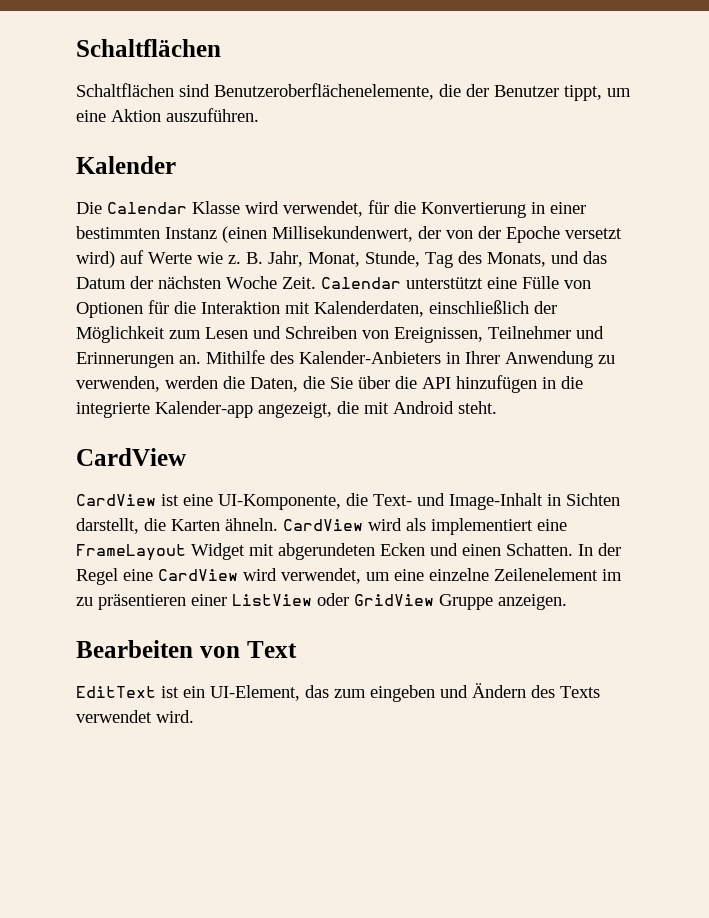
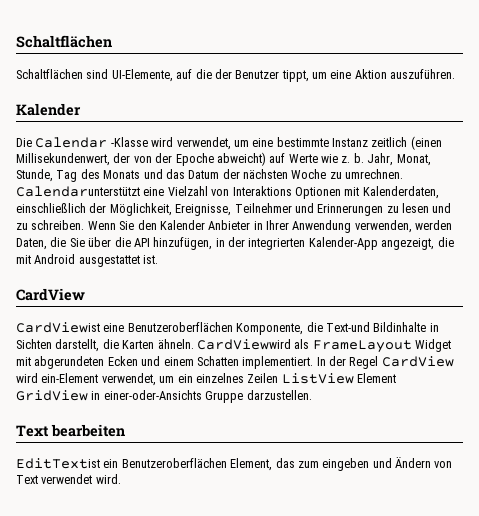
[214,83,434,100] Benutzeroberflächenelemente, -> [111,69,193,82] UI-Elemente, auf
[192,200,586,218] [76,226,217,239] Klasse wird verwendet, für die Konvertierung in einer bestimmten Instanz -> [110,137,408,150] -Klasse wird verwendet, um eine bestimmte Instanz zeitlich
[565,228,622,239] [76,251,115,268] versetzt wird) -> [216,152,266,166] abweicht)
[246,252,263,264] B. -> [353,153,364,163] b.
[487,252,546,267] Monats, -> [103,170,141,179] Monats
[282,276,591,289] [76,300,557,318] [76,326,604,343] [76,350,441,368] Zeit. Calendar unterstützt eine Fülle von Optionen für die Interaktion mit Kalenderdaten, einschließlich der Möglichkeit zum Lesen und Schreiben von Ereignissen, Teilnehmer und Erinnerungen an. Mithilfe des Kalender-Anbieters -> [329,169,404,179] [16,186,439,199] [16,203,452,216] [16,220,251,230] zu umrechnen. Calendarunterstützt eine Vielzahl von Interaktions Optionen mit Kalenderdaten, einschließlich der Möglichkeit, Ereignisse, Teilnehmer und Erinnerungen zu lesen und zu schreiben. Wenn Sie den Kalender Anbieter
[598,355,615,364] zu -> (352, 226) none
[223,376,245,389] die -> (453, 225) none
[456,375,583,393] [76,401,253,418] hinzufügen in die integrierte Kalender-app -> [153,237,378,250] hinzufügen, in der integrierten Kalender-App
[458,401,497,414] steht. -> [78,255,159,267] ausgestattet ist.
[76,493,543,510] CardView ist eine UI-Komponente, die Text- und Image-Inhalt -> [16,322,427,335] CardViewist eine Benutzeroberflächen Komponente, die Text-und Bildinhalte
[283,518,567,535] CardView wird als implementiert eine -> [196,339,310,350] CardViewwird als
[462,543,573,556] einen Schatten. -> [163,356,314,369] einem Schatten implementiert.
[123,568,622,584] [76,593,567,610] [76,640,297,658] [76,685,300,701] eine CardView wird verwendet, um eine einzelne Zeilenelement im zu präsentieren einer ListView oder GridView Gruppe anzeigen. // Bearbeiten von Text // EditText ist ein UI-Element, -> [381,356,454,367] [16,373,396,386] [16,390,312,403] [16,424,125,437] [16,458,273,471] CardView wird ein-Element verwendet, um ein einzelnes Zeilen ListView Element GridView in einer-oder-Ansichts Gruppe darzustellen. // Text bearbeiten // EditTextist ein Benutzeroberflächen Element,
[531,685,600,698] des Texts -> [434,461,453,468] [16,475,38,484] von Text

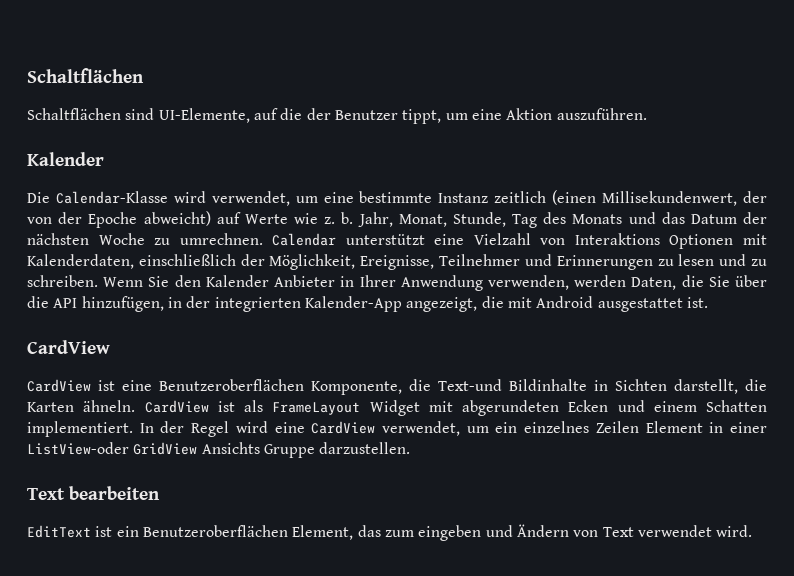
[35,137,148,148] Calendar -Klasse -> [55,191,168,204] Calendar-Klasse
[16,186,140,197] Calendarunterstützt -> [272,233,425,246] Calendar unterstützt
[16,322,100,333] CardViewist -> [27,379,115,392] CardView ist
[196,339,291,350] CardViewwird -> [144,400,235,413] CardView ist
[381,356,454,367] [16,373,99,383] CardView wird ein-Element -> [235,421,376,434] wird eine CardView
[281,373,396,384] [16,390,202,401] ListView Element GridView in einer-oder-Ansichts -> [645,421,767,433] [27,442,260,455] Element in einer ListView-oder GridView Ansichts
[16,458,100,469] EditTextist -> [27,525,113,538] EditText ist

